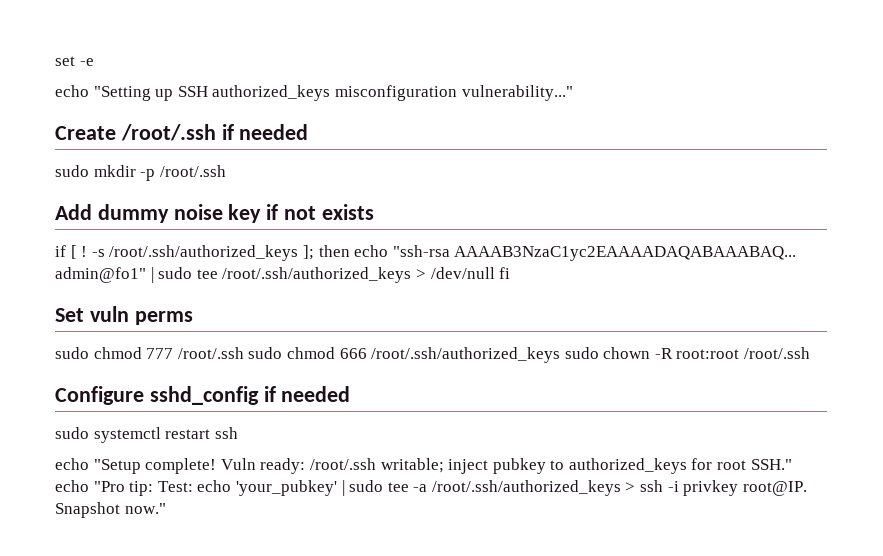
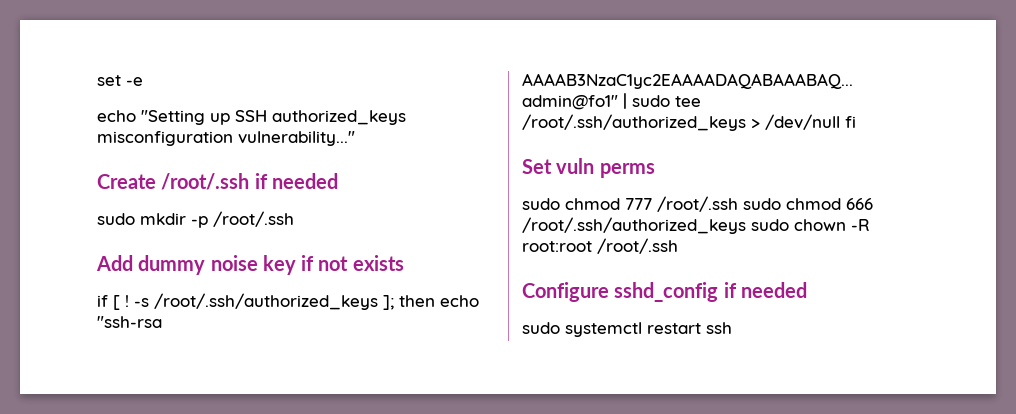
[55,458,792,474] [55,480,807,496] [55,502,166,518] // echo "Setup complete! Vuln ready: /root/.ssh writable; inject pubkey to authorized_keys for root SSH." echo "Pro tip: Test: echo 'your_pubkey' | sudo tee -a /root/.ssh/authorized_keys > ssh -i privkey root@IP. Snapshot now." -> (732, 328) none

